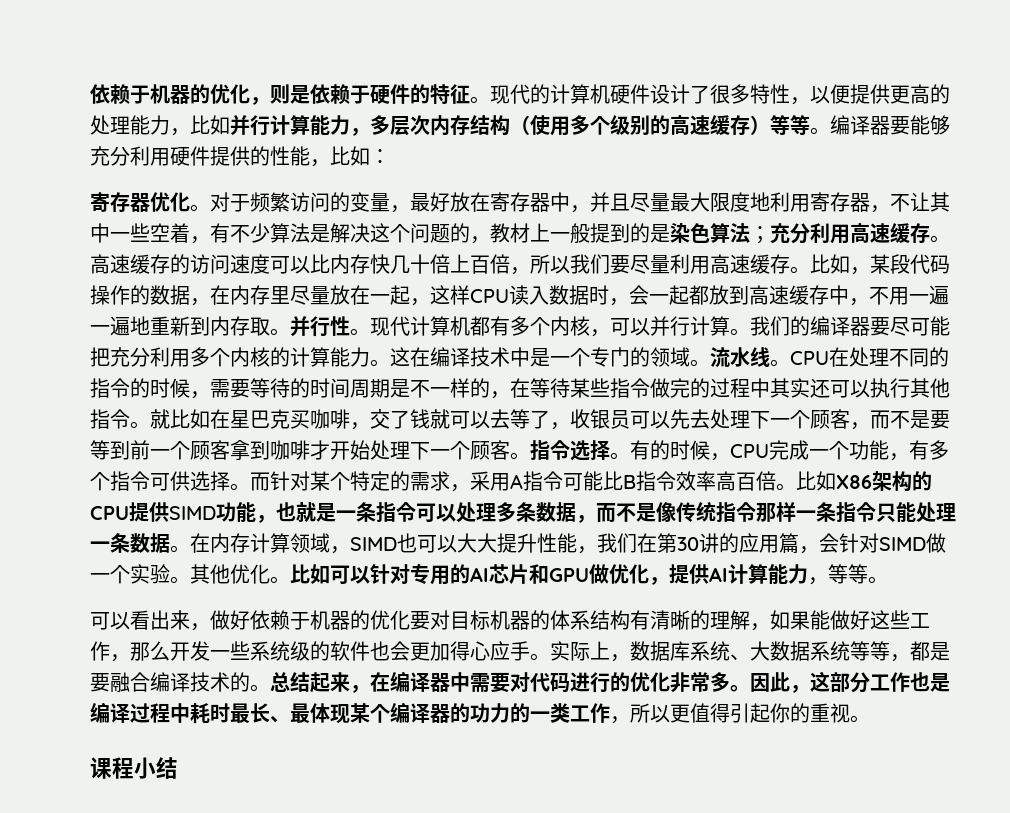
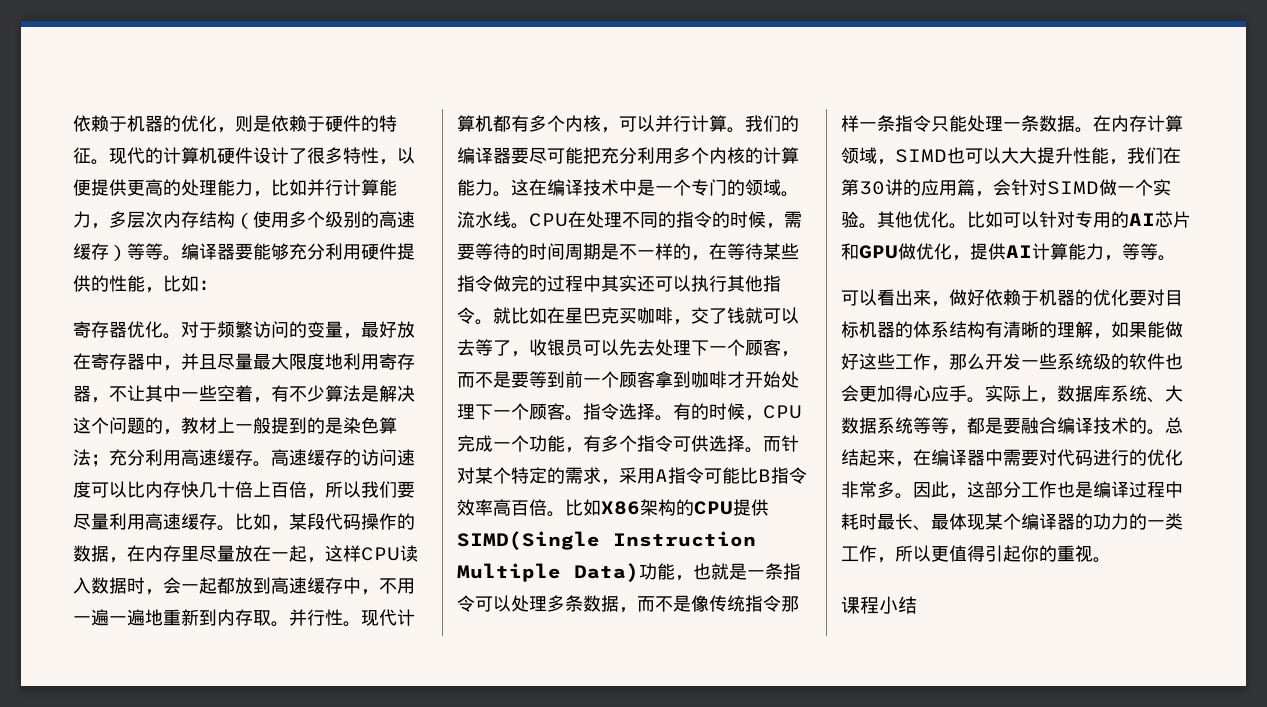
[169,506,216,520] SIMD -> [457,531,756,550] [457,563,639,582] SIMD(Single Instruction Multiple Data)

